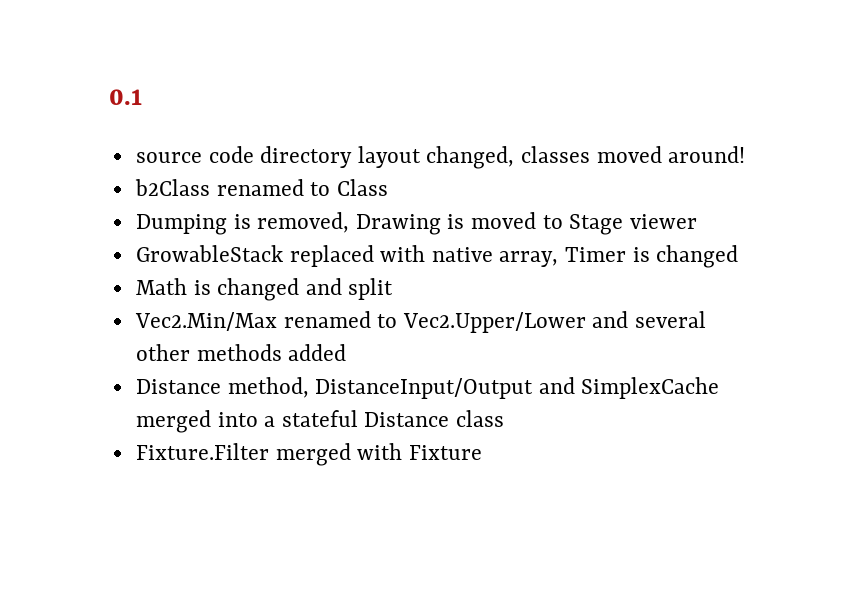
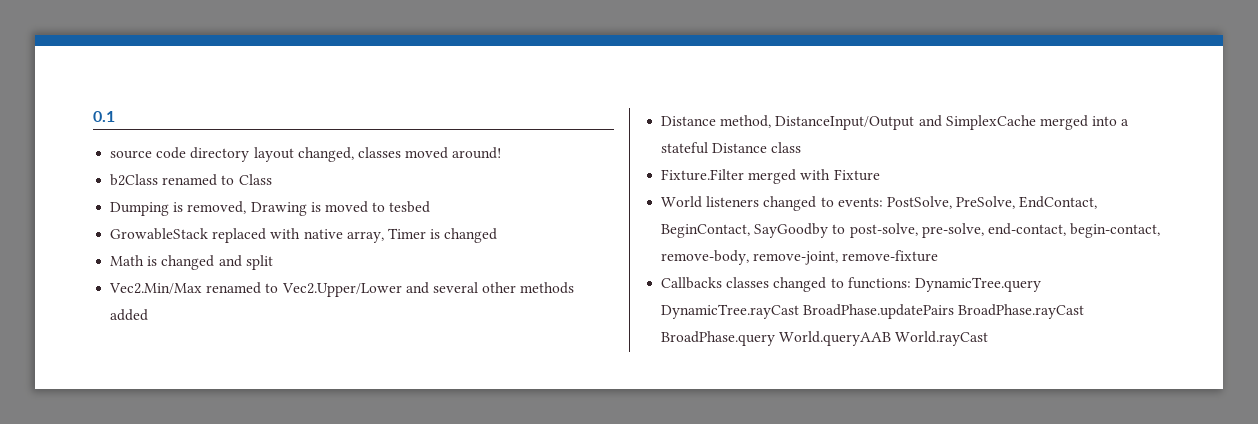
[569,214,697,235] Stage viewer -> [389,201,431,213] tesbed
(482, 452) none -> [661,196,1098,211] [661,223,1161,238] [661,250,939,265] [661,277,1041,292] [661,304,1085,319] [661,331,989,346] // World listeners changed to events: PostSolve, PreSolve, EndContact, BeginContact, SayGoodby to post-solve, pre-solve, end-contact, begin-contact, remove-body, remove-joint, remove-fixture // Callbacks classes changed to functions: DynamicTree.query DynamicTree.rayCast BroadPhase.updatePairs BroadPhase.rayCast BroadPhase.query World.queryAAB World.rayCast

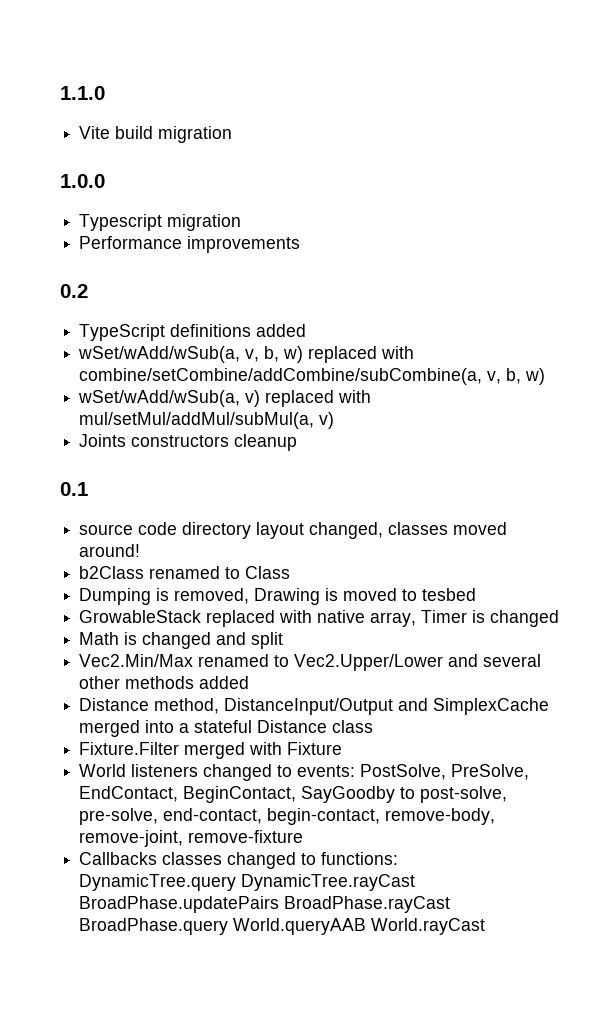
(93, 116) none -> [60,86,105,100] [79,126,233,143] [60,174,105,188] [79,214,242,231] [79,236,301,253] [60,284,88,298] [79,324,307,341] [78,346,415,363] [79,368,546,385] [78,390,372,407] [79,412,335,429] [79,434,298,451] 1.1.0 // Vite build migration // 1.0.0 // Typescript migration // Performance improvements // 0.2 // TypeScript definitions added // wSet/wAdd/wSub(a, v, b, w) replaced with combine/setCombine/addCombine/subCombine(a, v, b, w) // wSet/wAdd/wSub(a, v) replaced with mul/setMul/addMul/subMul(a, v) // Joints constructors cleanup //

